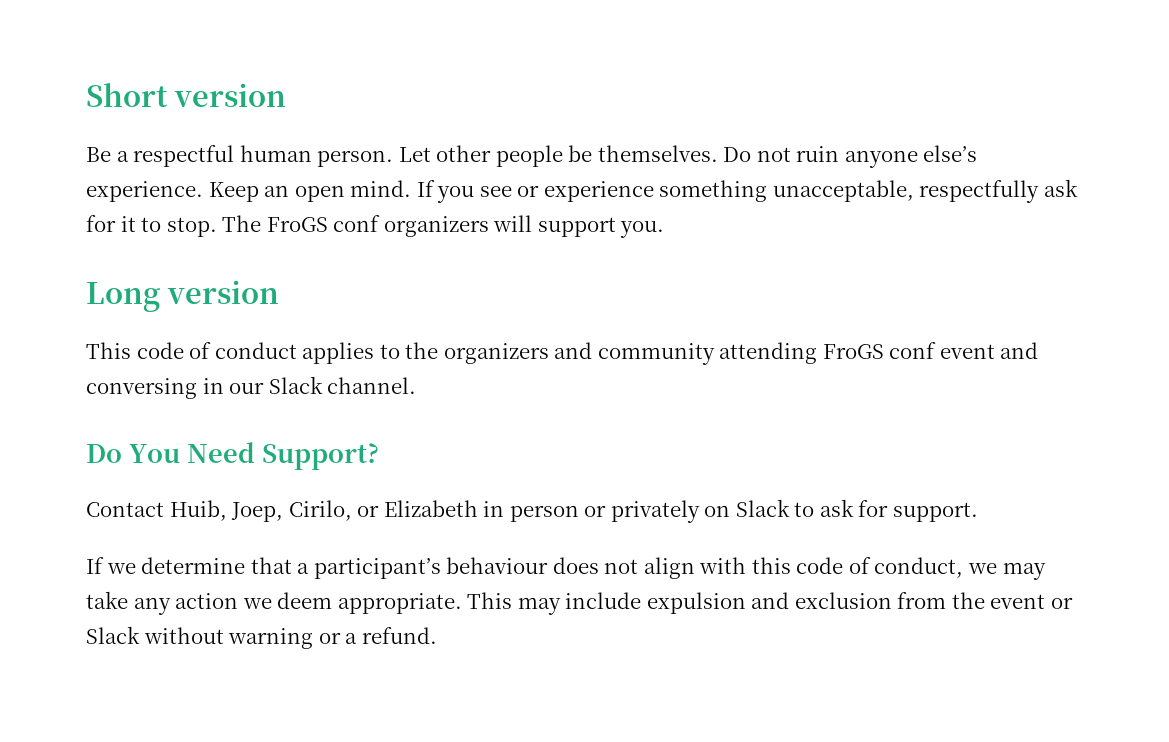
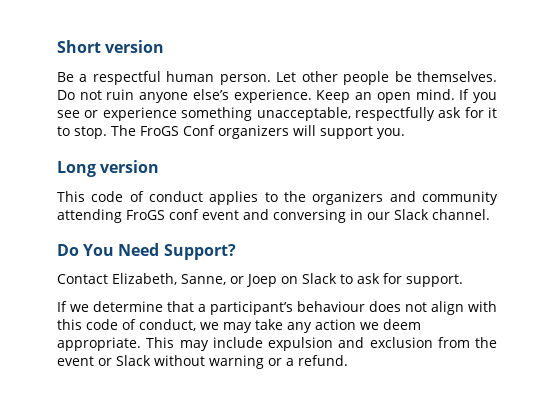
[333,215,381,232] conf -> [183,125,215,136] Conf
[169,500,700,523] Huib, Joep, Cirilo, or Elizabeth in person or privately -> [112,273,277,287] Elizabeth, Sanne, or Joep

